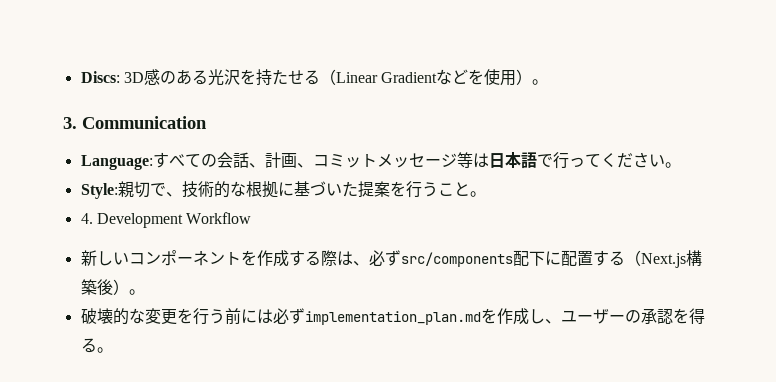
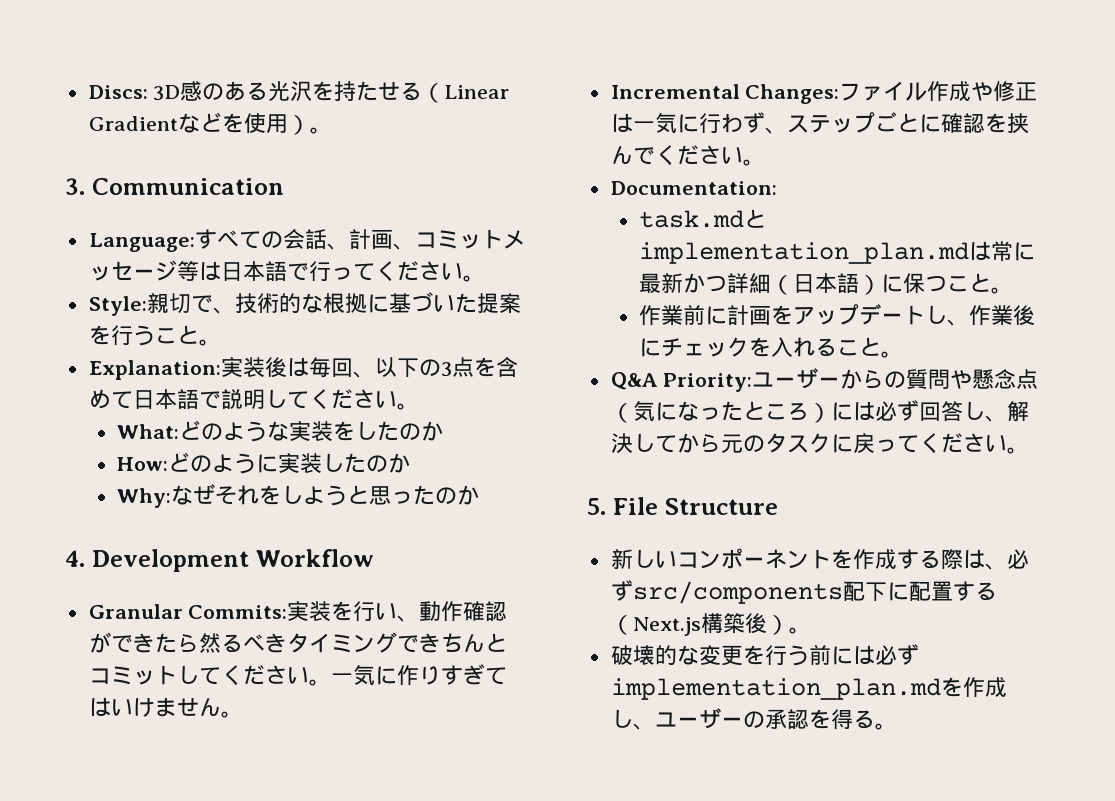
[80,212,252,228] 4. Development Workflow -> [88,357,518,380] [88,389,419,410] [117,420,444,442] [117,452,411,474] [117,484,480,508] [65,549,375,572] [88,601,508,622] [88,632,507,653] [88,664,507,686] [88,697,243,718] [610,81,1038,104] [610,112,1029,134] [610,145,765,166] [610,181,777,195] [639,209,767,228] [639,241,1036,264] [639,273,1014,295] [639,304,1036,326] [639,337,904,358] [610,368,1039,392] [610,400,1029,423] [610,433,1029,454] [587,497,778,515] Explanation:実装後は毎回、以下の3点を含めて日本語で説明してください。 // What:どのような実装をしたのか // How:どのように実装したのか // Why:なぜそれをしようと思ったのか // 4. Development Workflow // Granular Commits:実装を行い、動作確認ができたら然るべきタイミングできちんとコミットしてください。一気に作りすぎてはいけません。 // Incremental Changes:ファイル作成や修正は一気に行わず、ステップごとに確認を挟んでください。 // Documentation: // task.mdとimplementation_plan.mdは常に最新かつ詳細（日本語）に保つこと。 // 作業前に計画をアップデートし、作業後にチェックを入れること。 // Q&A Priority:ユーザーからの質問や懸念点（気になったところ）には必ず回答し、解決してから元のタスクに戻ってください。 // 5. File Structure

